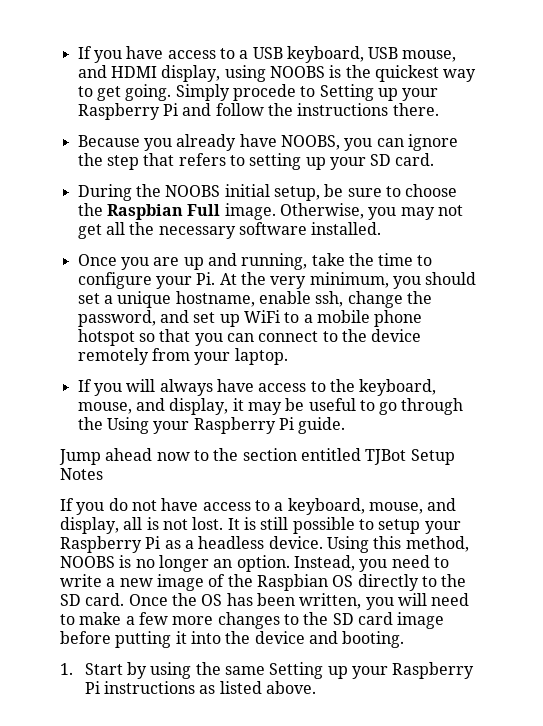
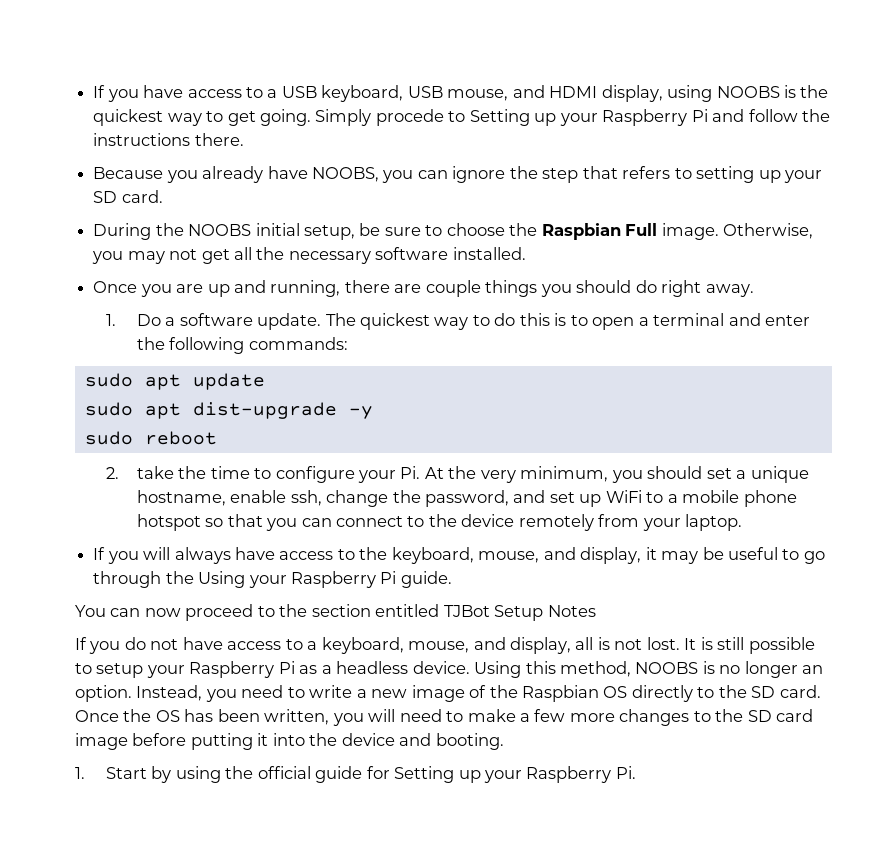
(308, 261) none -> [344,280,754,297] [105,313,810,330] [136,337,348,354] [84,373,265,390] [84,402,373,419] [84,431,217,445] [105,467,119,479] there are couple things you should do right away. // 1. Do a software update. The quickest way to do this is to open a terminal and enter the following commands: // sudo apt update // sudo apt dist-upgrade -y // sudo reboot // 2.
[59,448,190,465] Jump ahead now -> [75,604,254,621] You can now proceed
[224,662,475,679] [84,681,316,694] same Setting up your Raspberry Pi instructions as listed above. -> [257,766,636,783] official guide for Setting up your Raspberry Pi.

